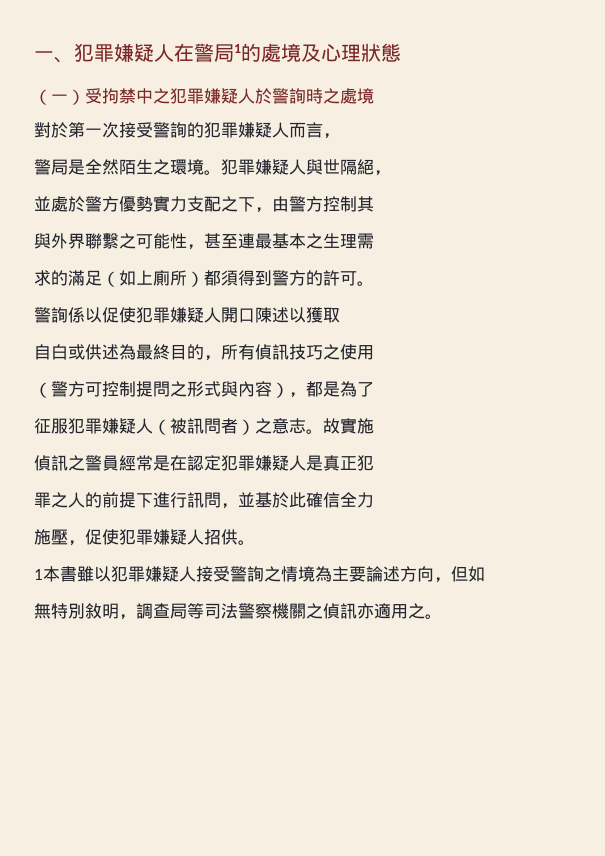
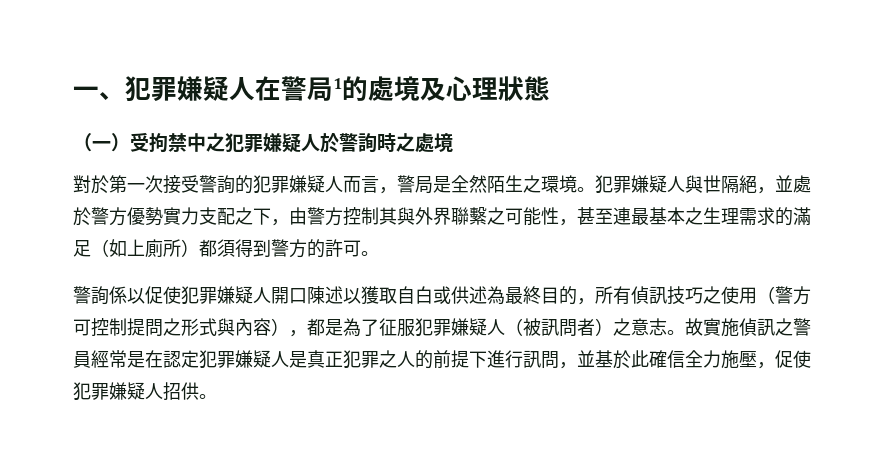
(340, 136) // -> (397, 190) none
(391, 173) // -> (775, 190) none
(374, 204) // -> (397, 216) none
(374, 241) // -> (757, 216) none
(340, 315) // -> (397, 295) none
(374, 352) // -> (757, 295) none
(374, 389) // -> (379, 327) none
(374, 426) // -> (739, 327) none
(374, 463) // -> (361, 359) none
(374, 500) // -> (721, 359) none
[34,566,485,583] [34,603,442,620] // 1本書雖以犯罪嫌疑人接受警詢之情境為主要論述方向，但如 // 無特別敘明，調查局等司法警察機關之偵訊亦適用之。 -> (217, 396) none

